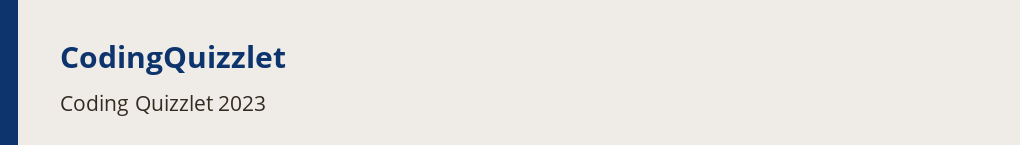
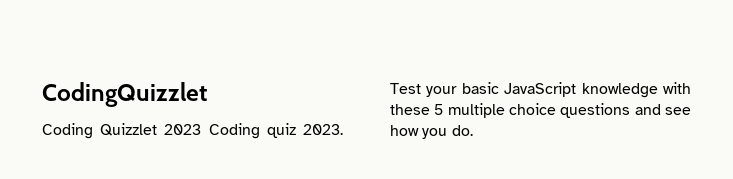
(267, 103) none -> [208,123,343,139] [390,82,691,98] [390,103,691,118] [390,125,473,139] Coding quiz 2023. Test your basic JavaScript knowledge with these 5 multiple choice questions and see how you do.

